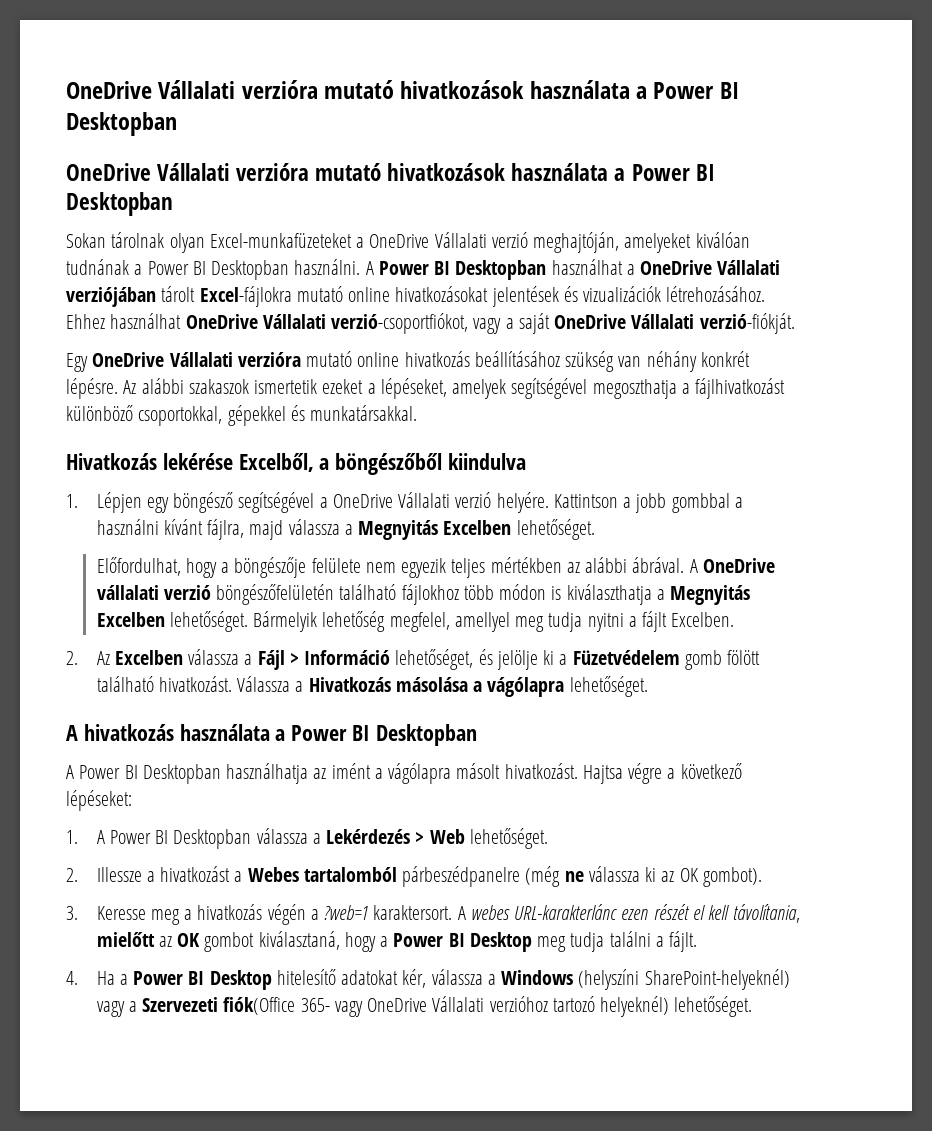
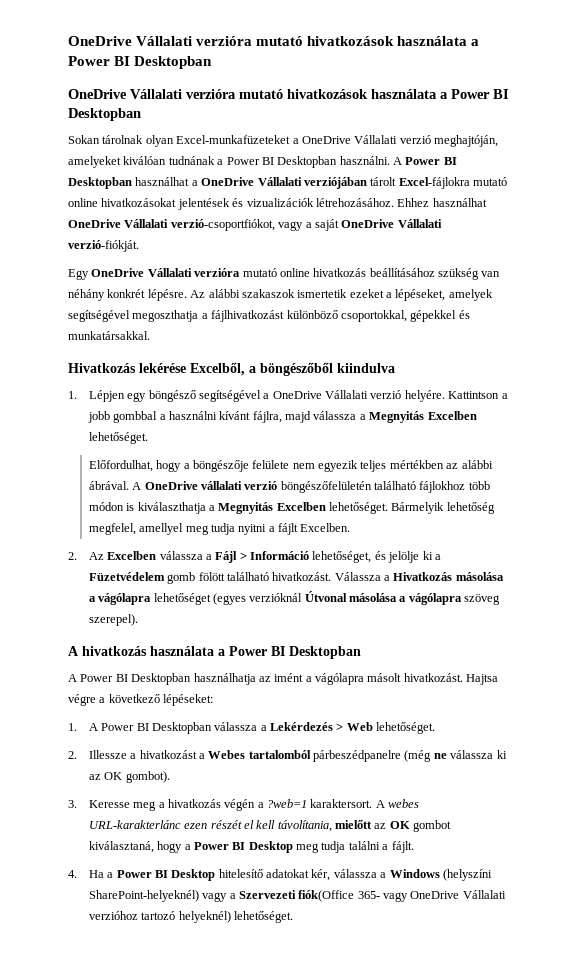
[569,676,648,697] lehetőséget. -> [153,591,501,605] [88,614,138,626] lehetőséget (egyes verzióknál Útvonal másolása a vágólapra szöveg szerepel).

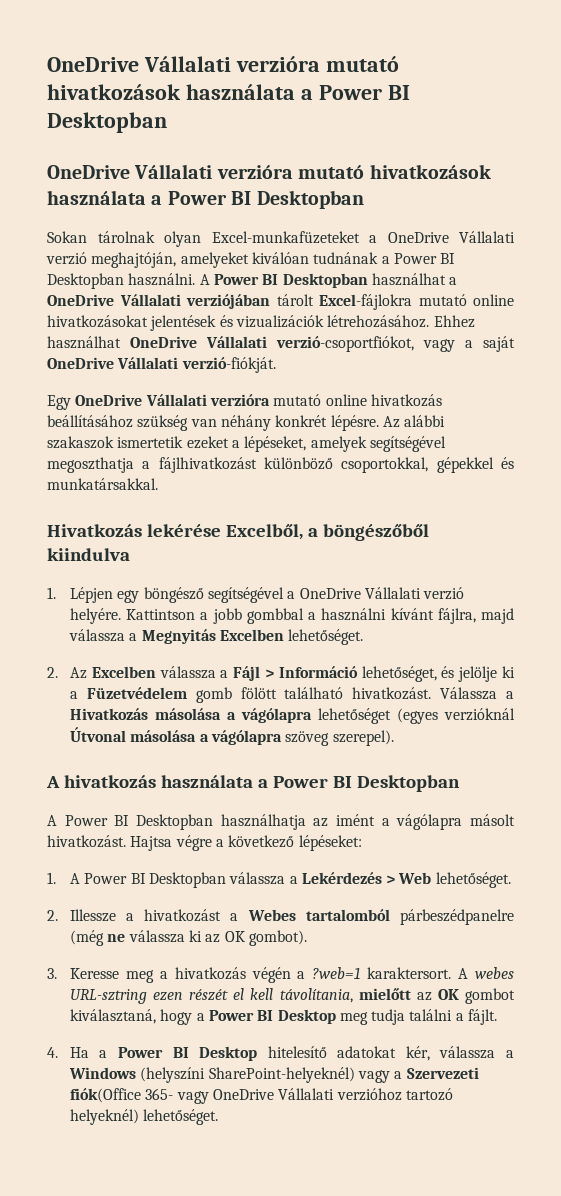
[88,460,493,472] [88,481,490,493] [88,502,495,514] [88,523,351,535] // Előfordulhat, hogy a böngészője felülete nem egyezik teljes mértékben az alábbi ábrával. A OneDrive vállalati verzió böngészőfelületén található fájlokhoz több módon is kiválaszthatja a Megnyitás Excelben lehetőséget. Bármelyik lehetőség megfelel, amellyel meg tudja nyitni a fájlt Excelben. -> (364, 637) none
[88,820,181,829] URL-karakterlánc -> [69,989,147,1004] URL-sztring

